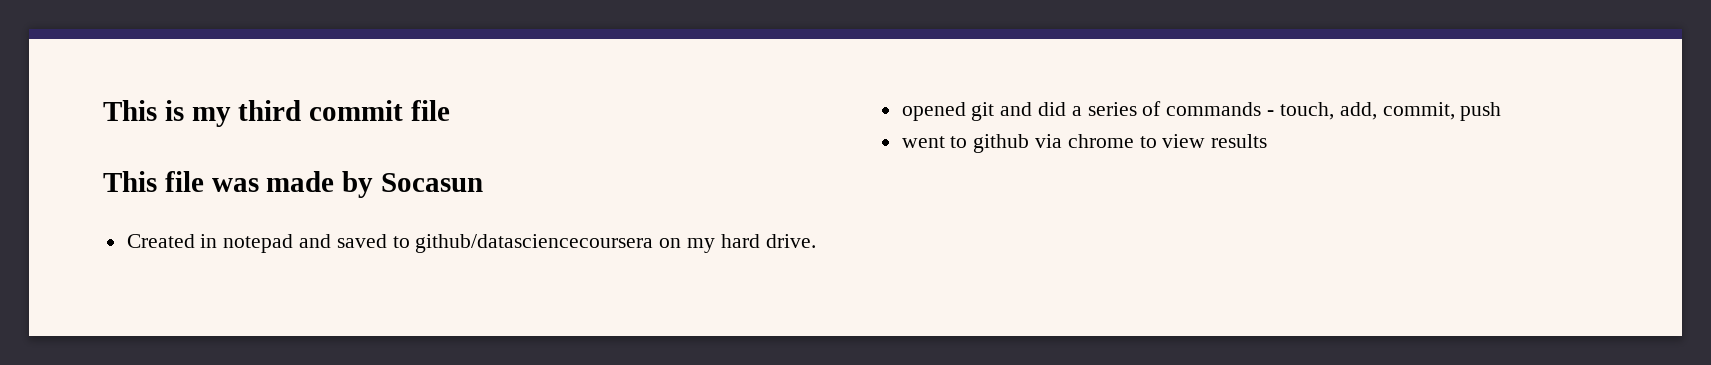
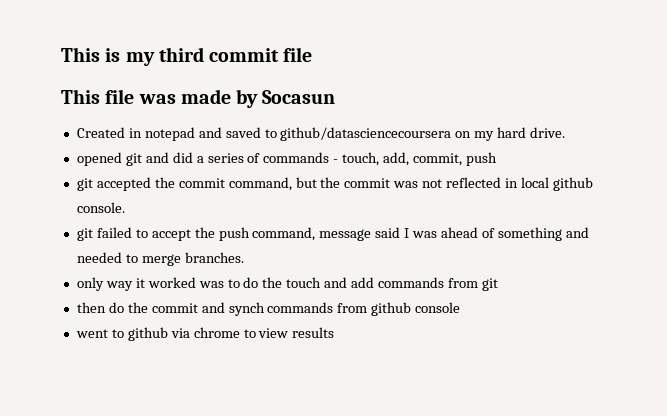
(1502, 111) none -> [76,177,593,191] [76,202,125,213] [76,227,589,241] [76,252,244,266] [76,277,498,291] [76,302,461,316] // git accepted the commit command, but the commit was not reflected in local github console. // git failed to accept the push command, message said I was ahead of something and needed to merge branches. // only way it worked was to do the touch and add commands from git // then do the commit and synch commands from github console

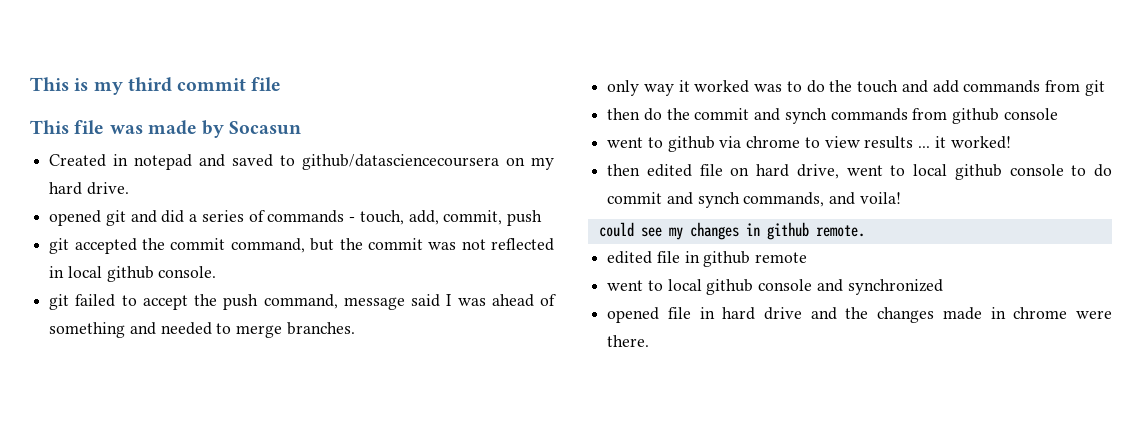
(335, 332) none -> [918,136,1011,149] [607,164,1112,180] [607,192,901,208] [598,222,865,240] [607,251,808,267] [607,279,943,295] [607,307,1112,323] [607,335,650,347] ... it worked! // then edited file on hard drive, went to local github console to do commit and synch commands, and voila! // could see my changes in github remote. // edited file in github remote // went to local github console and synchronized // opened file in hard drive and the changes made in chrome were there.

